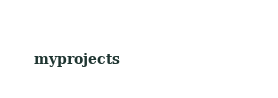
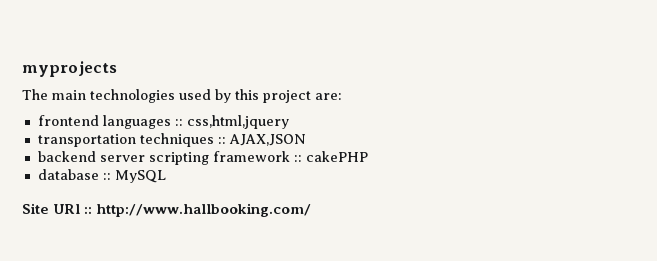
(120, 60) none -> [22,89,342,103] [37,115,289,129] [37,133,306,147] [37,151,368,165] [37,169,166,183] [22,203,312,217] // The main technologies used by this project are: // frontend languages :: css,html,jquery // transportation techniques :: AJAX,JSON // backend server scripting framework :: cakePHP // database :: MySQL // Site URl :: http://www.hallbooking.com/

